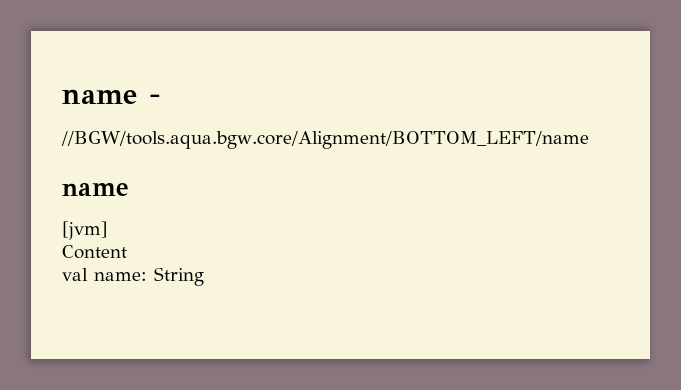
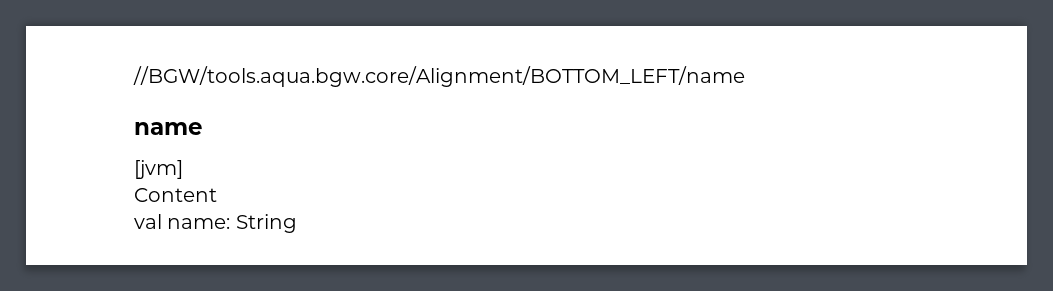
[62,89,161,104] name - // -> (133, 76) none

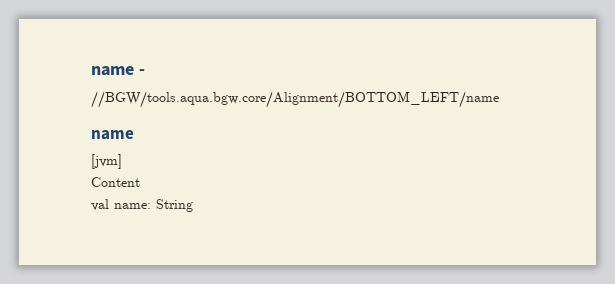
(133, 76) none -> [91,66,145,76] name - //

